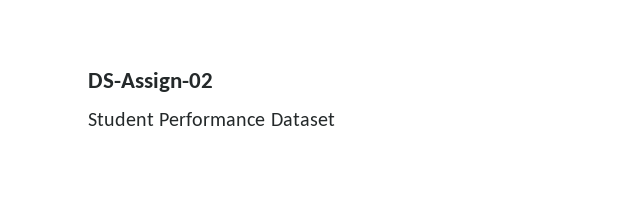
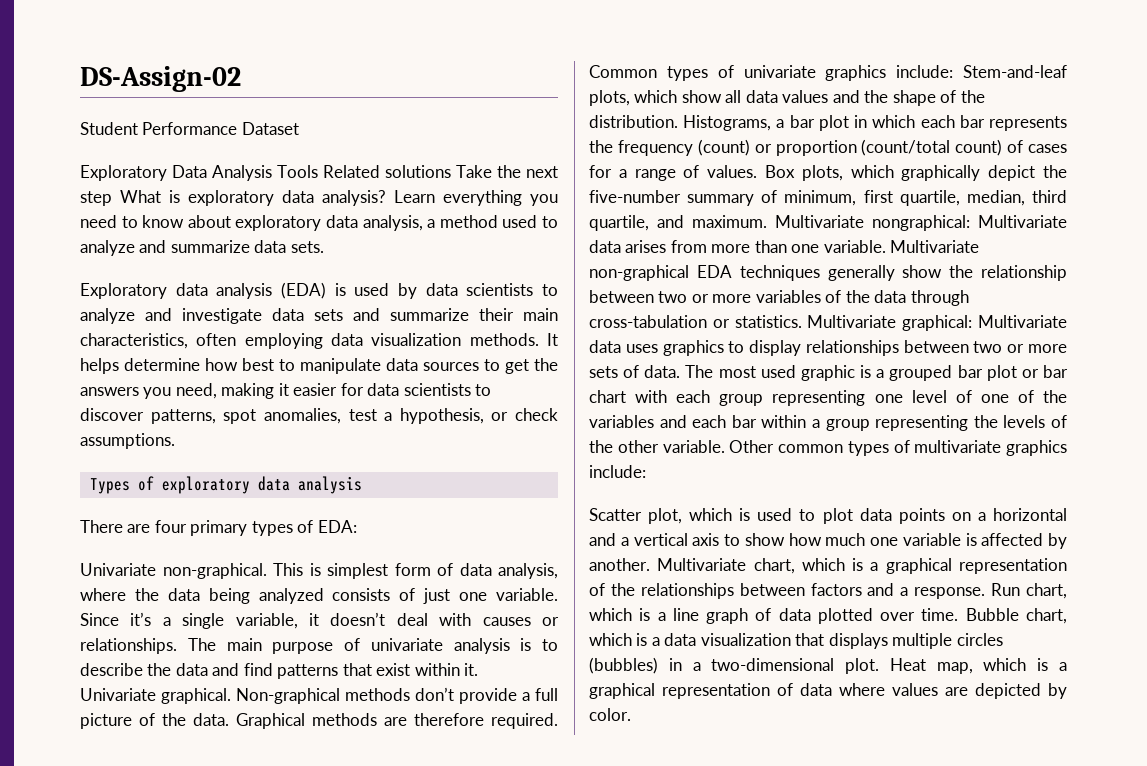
(335, 119) none -> [80,165,558,181] [80,190,558,206] [80,215,559,231] [80,240,324,256] [80,282,558,299] [80,308,558,324] [80,333,558,349] [80,358,558,374] [80,383,492,399] [80,408,558,424] [80,433,175,449] [89,476,362,494] [80,520,357,536] [80,563,558,579] [80,588,559,604] [80,612,559,629] [80,638,558,654] [80,663,479,679] [80,687,558,704] [80,713,558,729] [589,65,1067,81] [589,90,985,106] [589,115,1067,131] [589,139,1067,156] [589,165,1067,181] [589,190,1067,206] [589,215,1067,231] [589,240,980,253] [589,265,1067,281] [589,290,969,306] [589,315,1067,331] [589,340,1067,356] [589,365,1068,381] [589,390,1067,406] [589,415,1067,431] [589,440,1067,456] [589,465,646,478] [589,508,1067,524] [589,533,1067,549] [589,558,1067,574] [589,583,1067,599] [589,608,1067,624] [589,633,1003,649] [589,657,1067,674] [589,683,1067,699] [589,708,631,721] // Exploratory Data Analysis Tools Related solutions Take the next step What is exploratory data analysis? Learn everything you need to know about exploratory data analysis, a method used to analyze and summarize data sets. // Exploratory data analysis (EDA) is used by data scientists to analyze and investigate data sets and summarize their main characteristics, often employing data visualization methods. It helps determine how best to manipulate data sources to get the answers you need, making it easier for data scientists to discover patterns, spot anomalies, test a hypothesis, or check assumptions. // Types of exploratory data analysis // There are four primary types of EDA: // Univariate non-graphical. This is simplest form of data analysis, where the data being analyzed consists of just one variable. Since it’s a single variable, it doesn’t deal with causes or relationships. The main purpose of univariate analysis is to describe the data and find patterns that exist within it. Univariate graphical. Non-graphical methods don’t provide a full picture of the data. Graphical methods are therefore required. Common types of univariate graphics include: Stem-and-leaf plots, which show all data values and the shape of the distribution. Histograms, a bar plot in which each bar represents the frequency (count) or proportion (count/total count) of cases for a range of values. Box plots, which graphically depict the five-number summary of minimum, first quartile, median, third quartile, and maximum. Multivariate nongraphical: Multivariate data arises from more than one variable. Multivariate non-graphical EDA techniques generally show the relationship between two or more variables of the data through cross-tabulation or statistics. Multivariate graphical: Multivariate data uses graphics to display relationships between two or more sets of data. The most used graphic is a grouped bar plot or bar chart with each group representing one level of one of the variables and each bar within a group representing the levels of the other variable. Other common types of multivariate graphics include: // Scatter plot, which is used to plot data points on a horizontal and a vertical axis to show how much one variable is affected by another. Multivariate chart, which is a graphical representation of the relationships between factors and a response. Run chart, which is a line graph of data plotted over time. Bubble chart, which is a data visualization that displays multiple circles (bubbles) in a two-dimensional plot. Heat map, which is a graphical representation of data where values are depicted by color.

